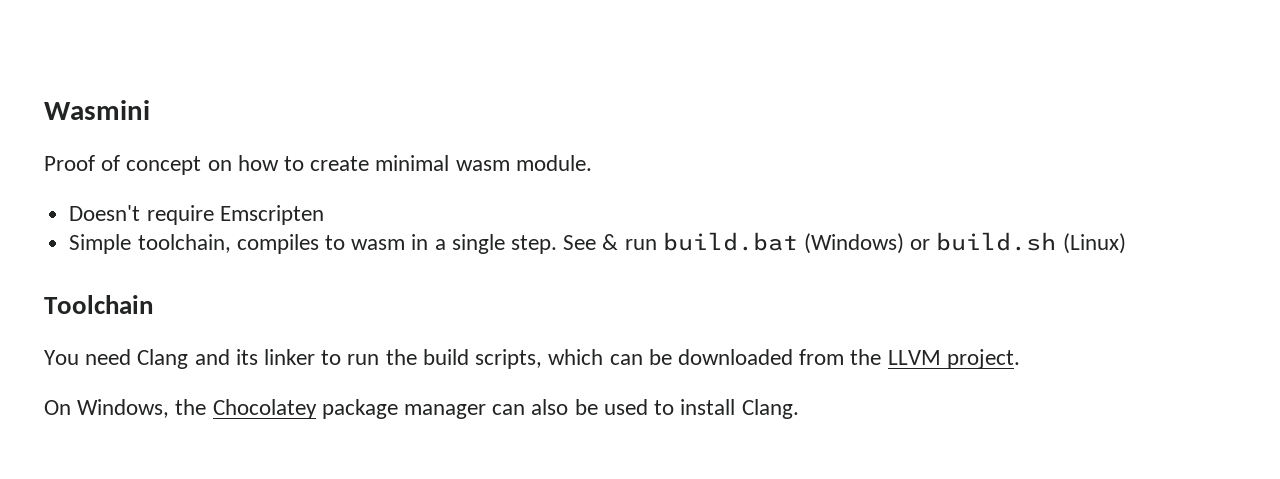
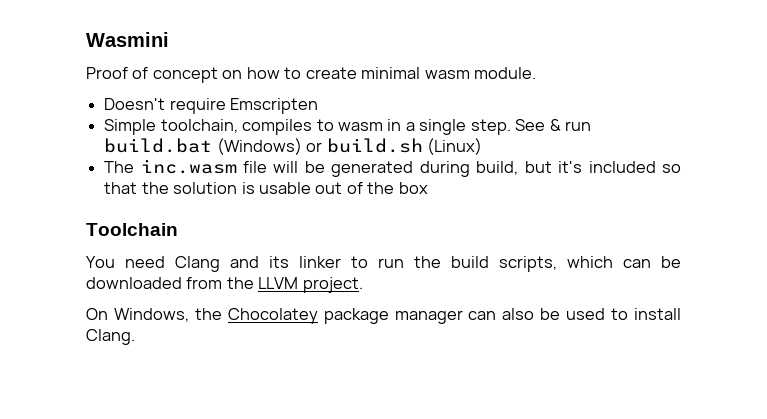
(1126, 243) none -> [104,159,681,177] [104,182,428,194] // The inc.wasm file will be generated during build, but it's included so that the solution is usable out of the box

